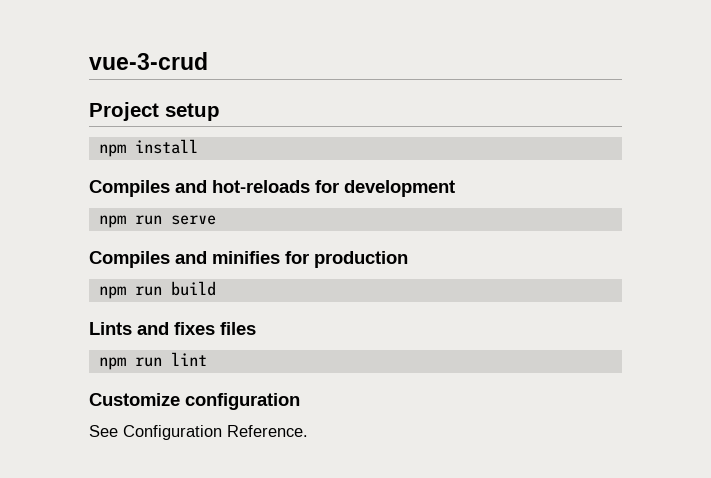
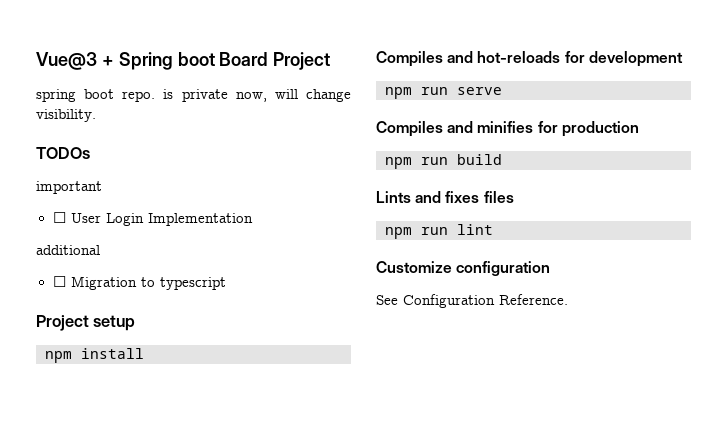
[89,52,208,70] vue-3-crud -> [36,52,331,70] [36,89,351,102] [36,109,96,122] [36,147,90,159] [36,181,102,194] [52,212,253,226] [36,245,100,255] [52,276,226,290] Vue@3 + Spring boot Board Project // spring boot repo. is private now, will change visibility. // TODOs // important // ☐ User Login Implementation // additional // ☐ Migration to typescript

